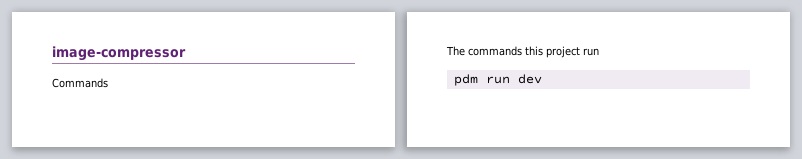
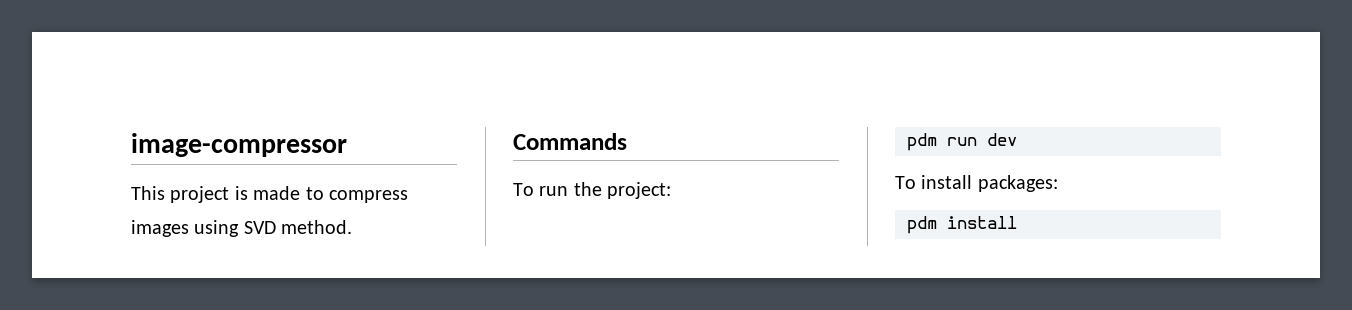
[52,78,108,88] [446,46,599,58] Commands // The commands this project run -> [131,186,408,203] [131,220,353,237] [513,133,627,150] [513,182,672,199] This project is made to compress images using SVD method. // Commands // To run the project:
(542, 79) none -> [895,175,1058,192] [907,216,1017,234] // To install packages: // pdm install

